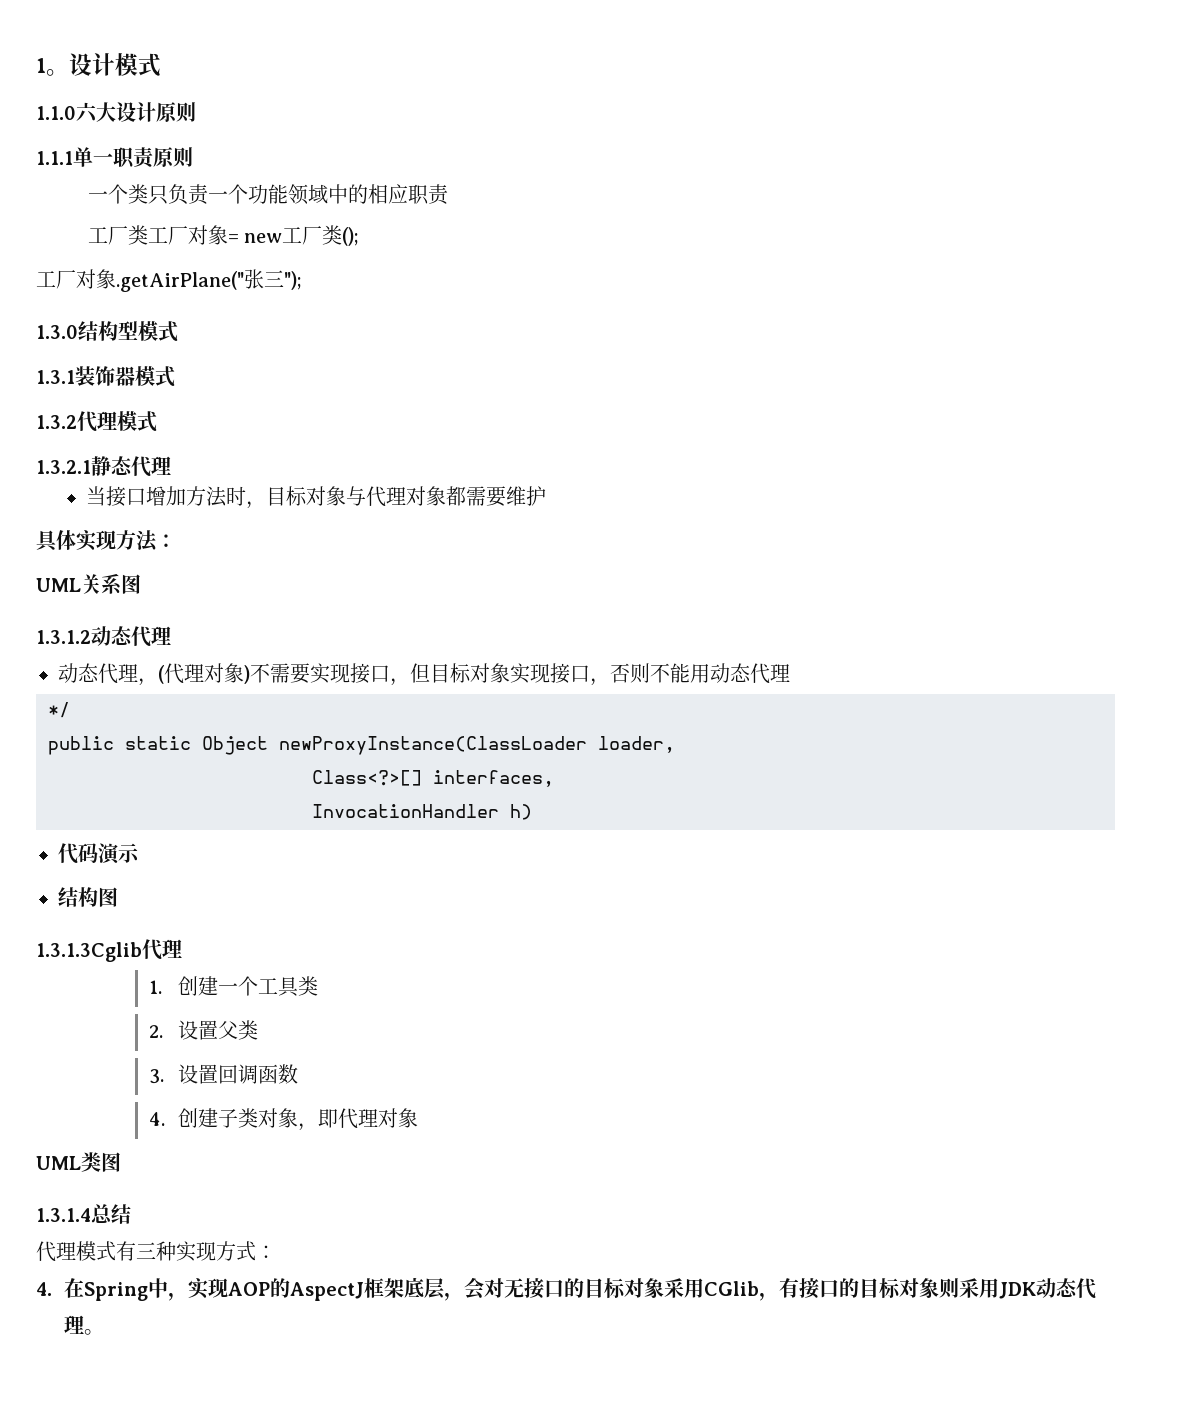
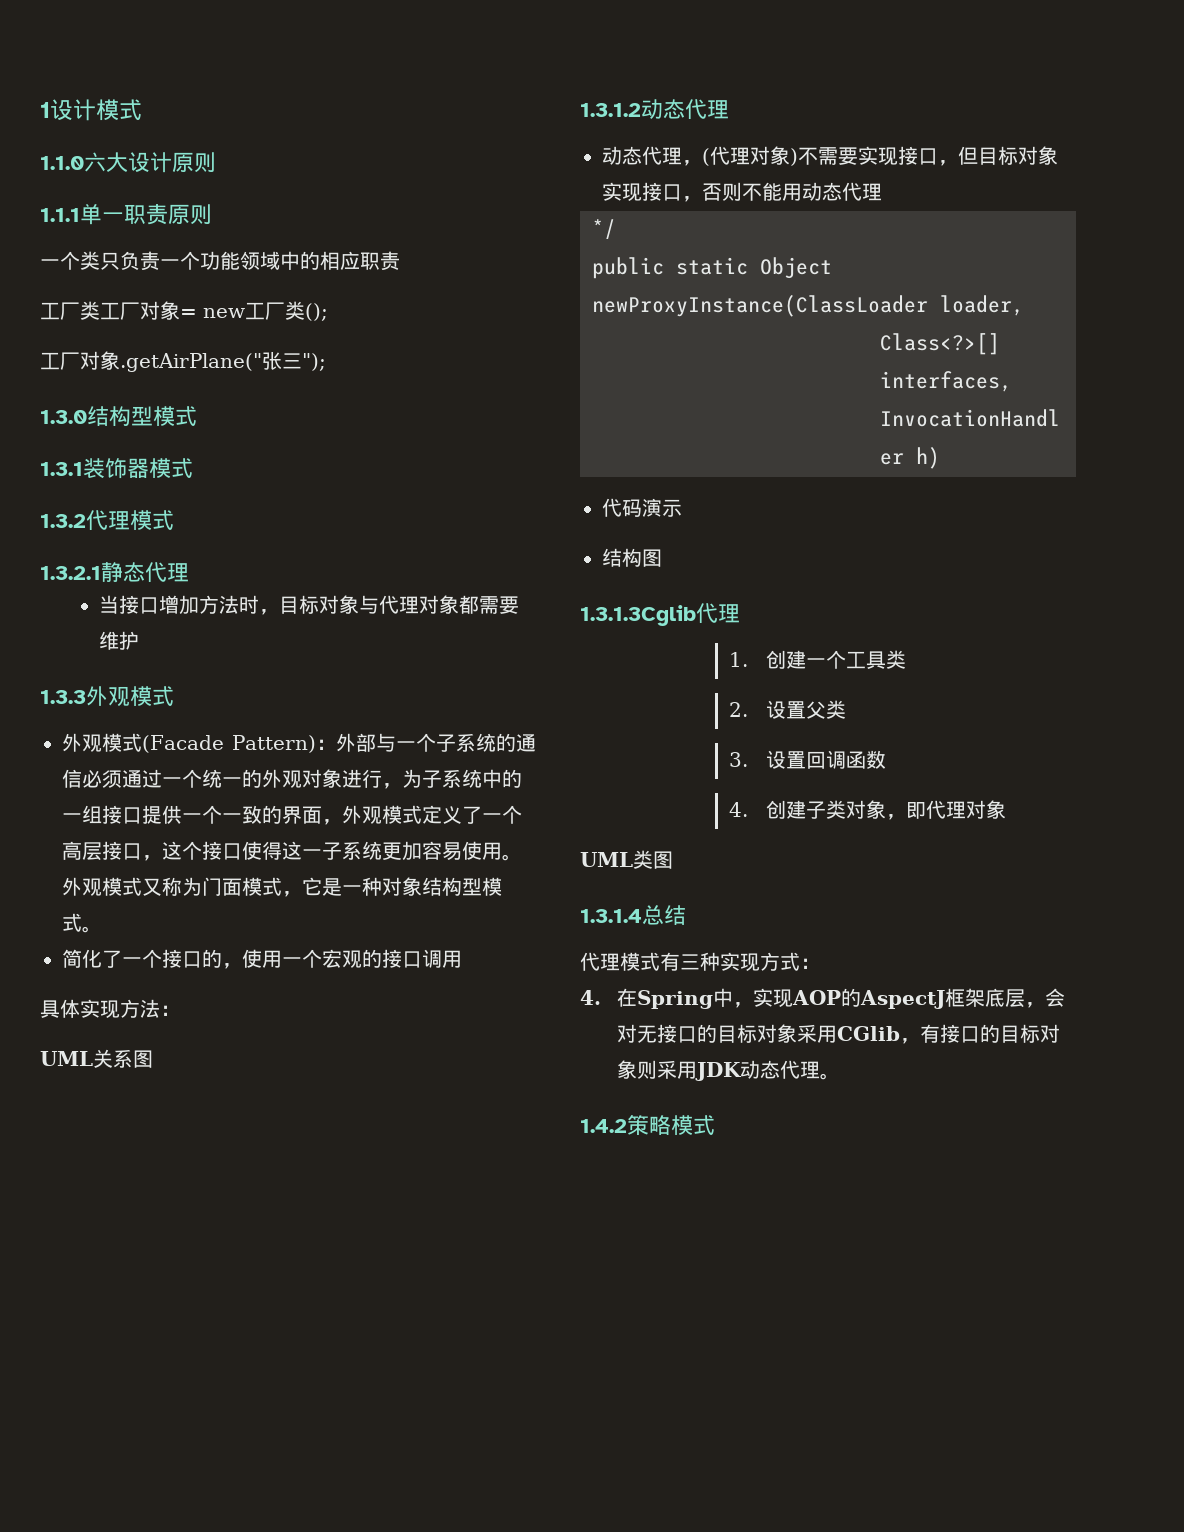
[46,69,69,76] 。 -> (50, 110) none
(547, 496) none -> [40,686,174,707] [62,733,536,753] [62,769,522,789] [62,805,522,825] [62,841,522,861] [62,877,502,897] [62,913,102,933] [62,949,462,969] // 1.3.3外观模式 // 外观模式(Facade Pattern)：外部与一个子系统的通信必须通过一个统一的外观对象进行，为子系统中的一组接口提供一个一致的界面，外观模式定义了一个高层接口，这个接口使得这一子系统更加容易使用。外观模式又称为门面模式，它是一种对象结构型模式。 // 简化了一个接口的，使用一个宏观的接口调用
(105, 1332) none -> [580,1115,715,1135] // 1.4.2策略模式

